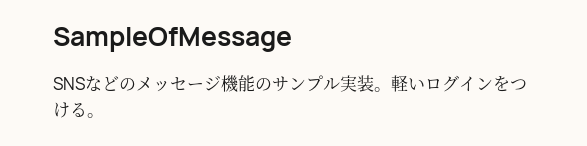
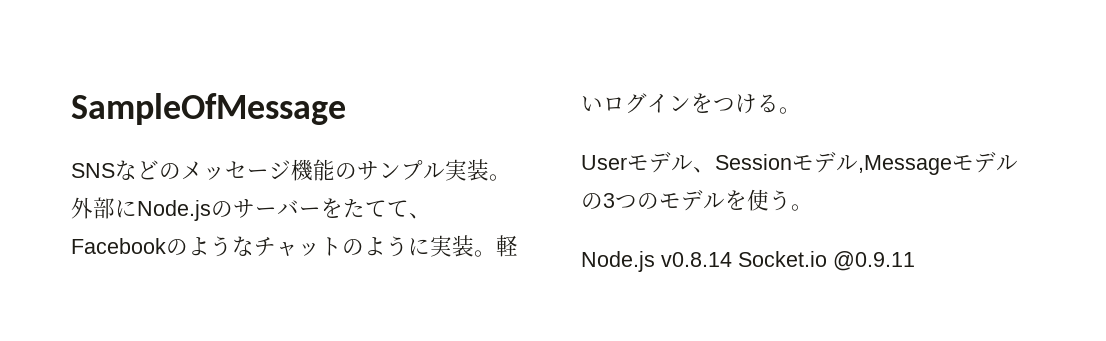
(391, 89) none -> [71,197,431,221] [71,235,496,257] 外部にNode.jsのサーバーをたてて、Facebookのようなチャットのように実装。
(104, 115) none -> [581,152,1018,175] [581,189,813,211] [581,251,915,272] // Userモデル、Sessionモデル,Messageモデルの3つのモデルを使う。 // Node.js v0.8.14 Socket.io @0.9.11

